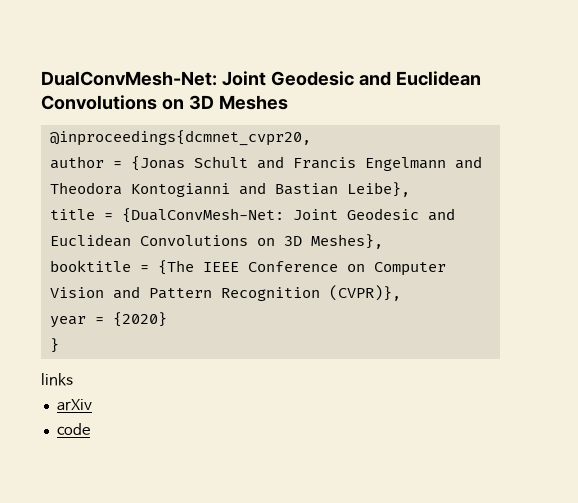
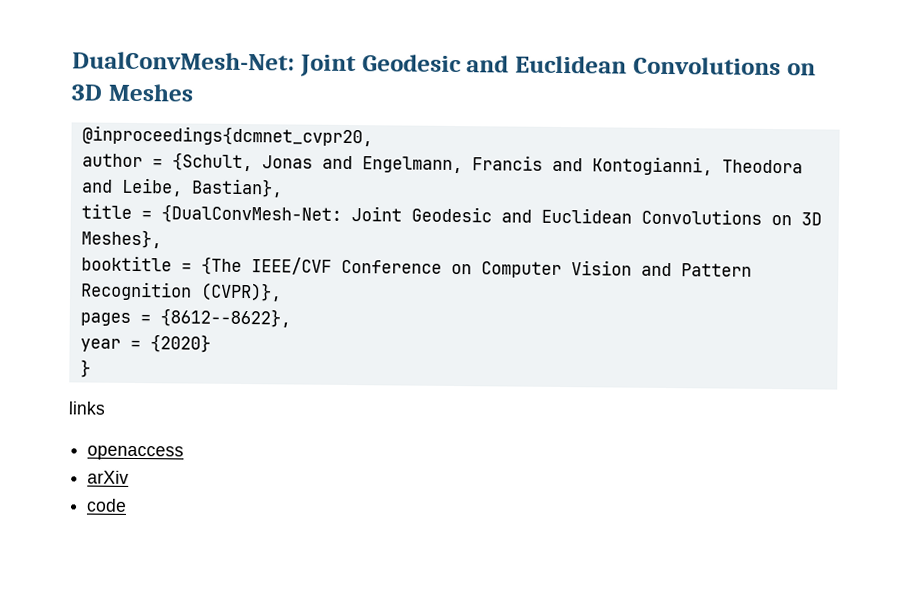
[130,156,482,171] [49,182,410,197] {Jonas Schult and Francis Engelmann and Theodora Kontogianni and Bastian Leibe}, -> [171,152,803,176] [81,177,283,198] {Schult, Jonas and Engelmann, Francis and Kontogianni, Theodora and Leibe, Bastian},
[202,262,239,272] IEEE -> [250,257,332,275] IEEE/CVF
(401, 293) none -> [79,308,291,328] // pages = {8612--8622},
(73, 379) none -> [87,445,185,461] // openaccess

